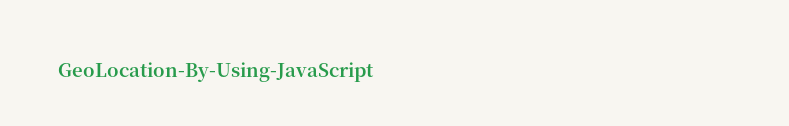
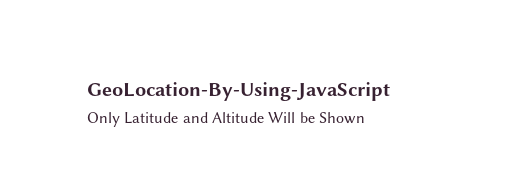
(374, 72) none -> [87,112,365,127] // Only Latitude and Altitude Will be Shown

